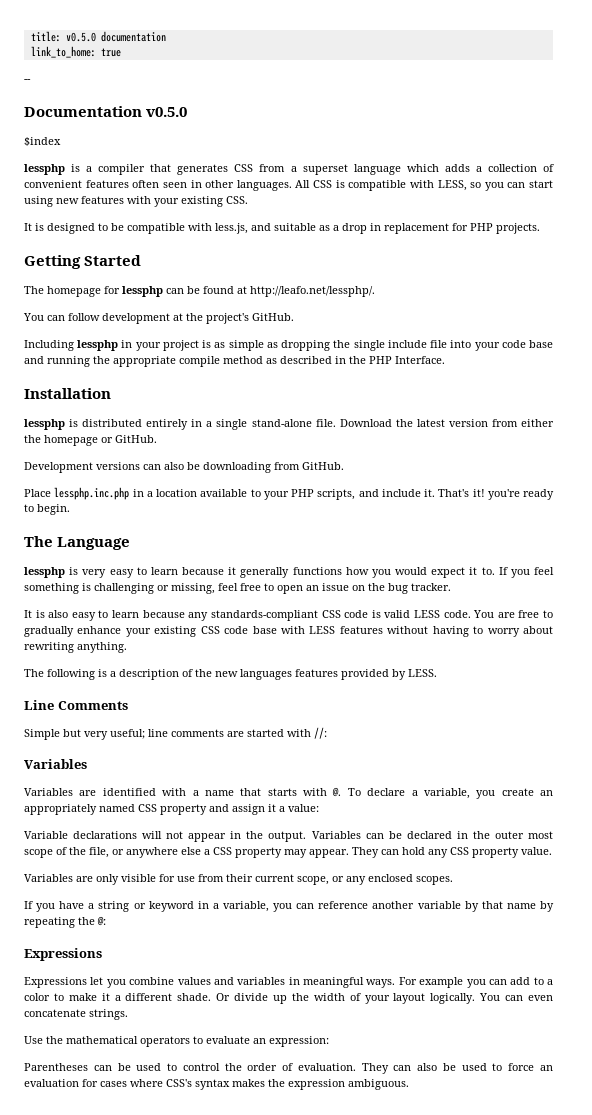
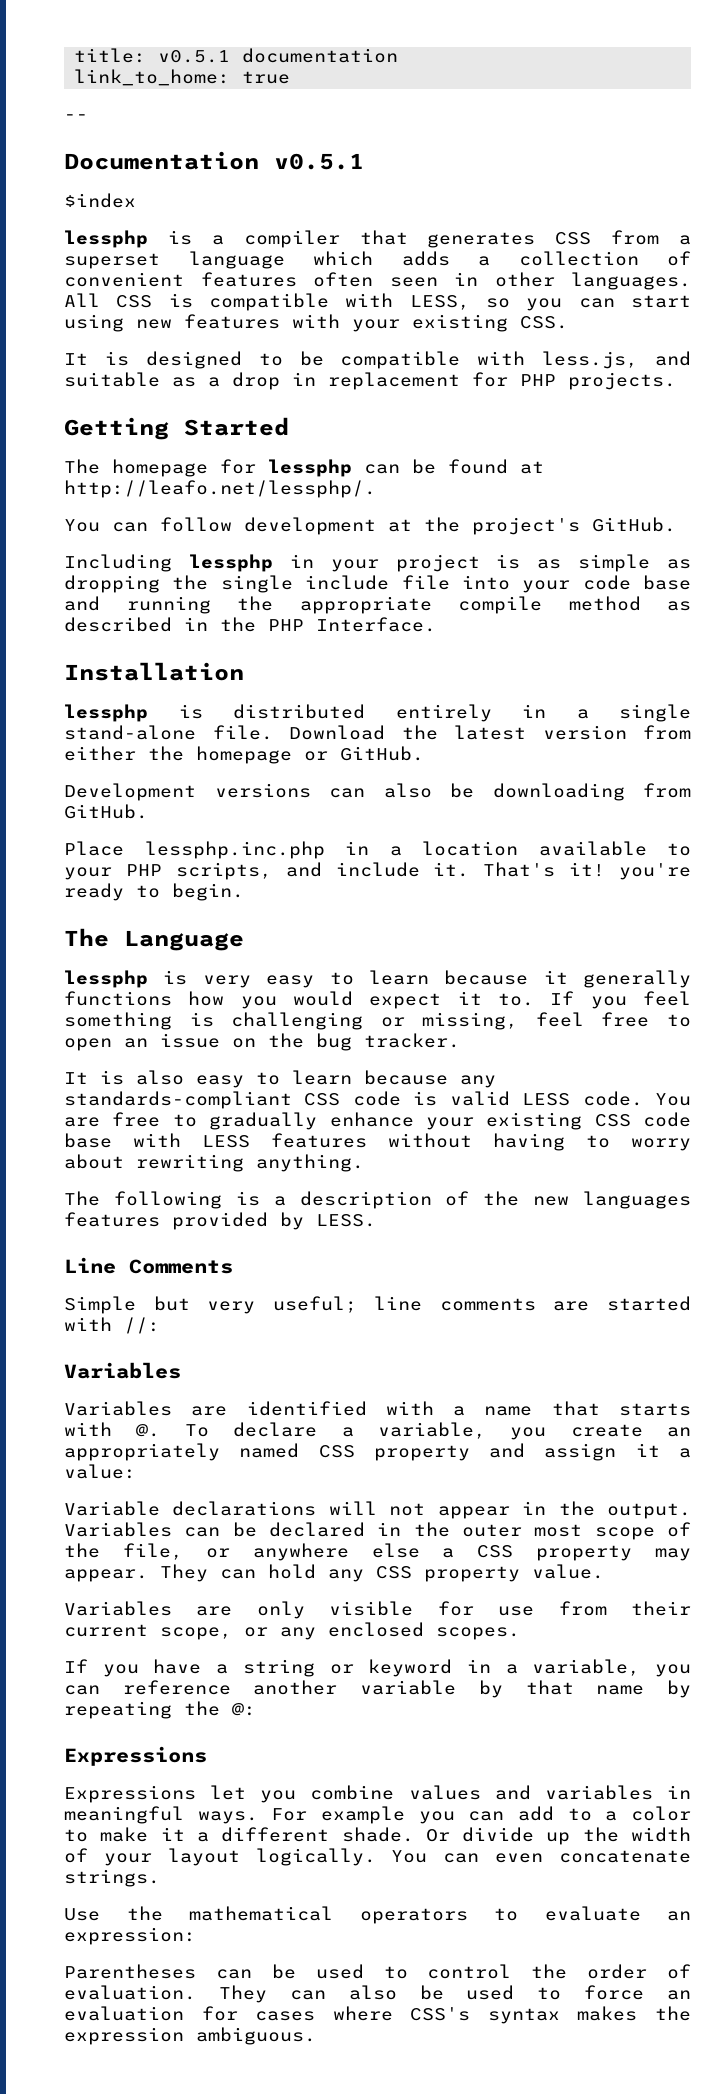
[65,32,96,42] v0.5.0 -> [158,50,231,63] v0.5.1
[146,107,188,117] v0.5.0 -> [274,153,364,170] v0.5.1

